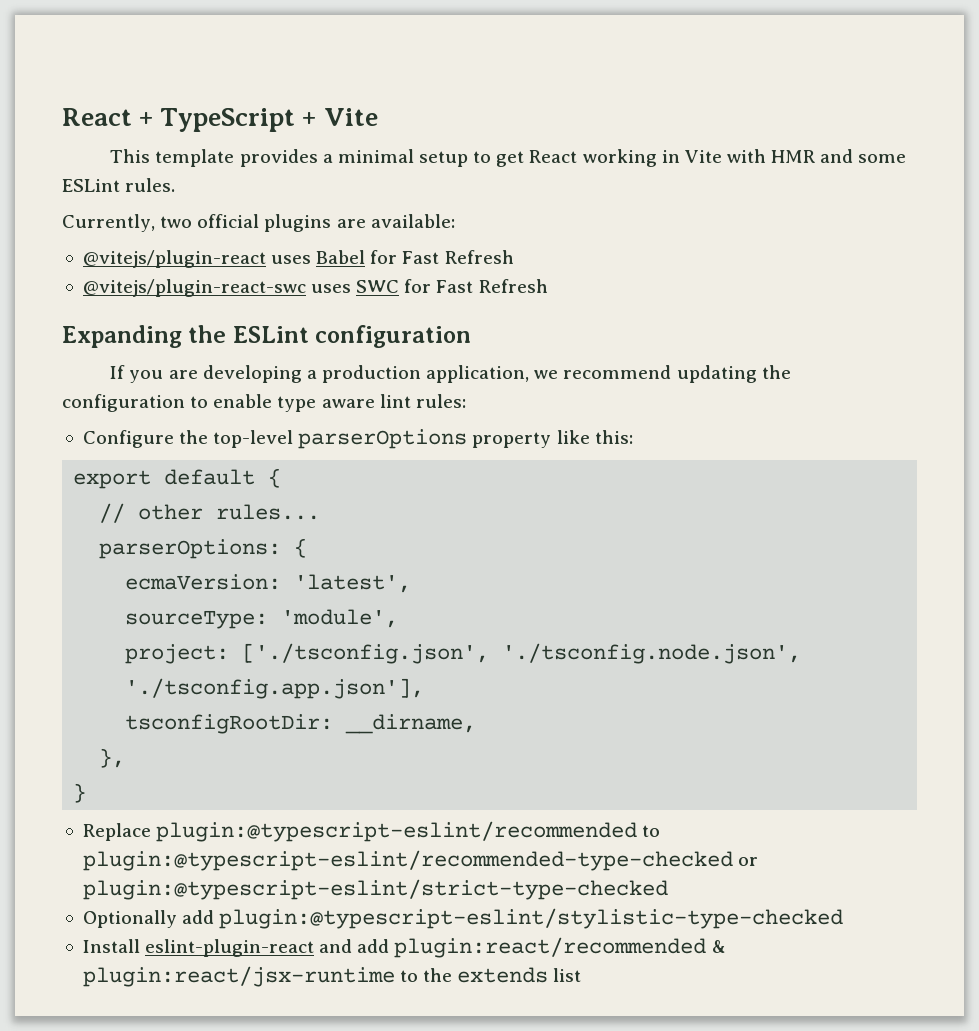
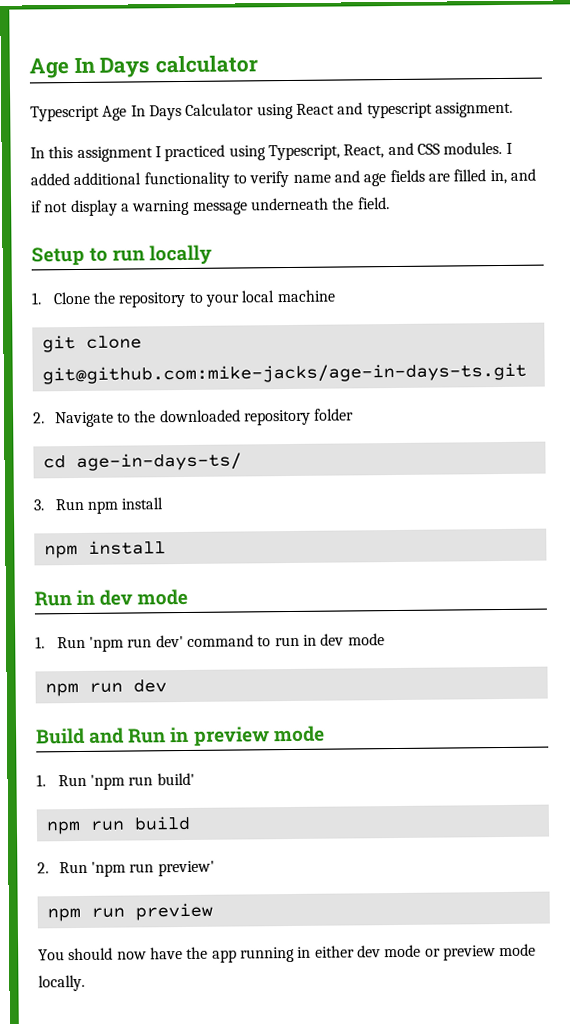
[62,108,378,132] [110,149,907,167] [62,178,176,192] [62,214,455,232] [82,250,514,268] [82,279,548,297] [62,325,472,348] [110,365,791,383] [62,394,466,412] [82,429,633,449] [73,468,282,489] [99,503,321,523] [99,538,308,559] [125,574,412,593] [125,609,399,629] [125,643,802,664] [125,678,425,699] [125,714,477,734] [99,748,126,768] [73,783,87,803] [82,821,661,842] [82,850,759,871] [82,879,668,900] [82,908,844,929] [82,937,726,958] [82,966,582,987] React + TypeScript + Vite // This template provides a minimal setup to get React working in Vite with HMR and some ESLint rules. // Currently, two official plugins are available: // @vitejs/plugin-react uses Babel for Fast Refresh // @vitejs/plugin-react-swc uses SWC for Fast Refresh // Expanding the ESLint configuration // If you are developing a production application, we recommend updating the configuration to enable type aware lint rules: // Configure the top-level parserOptions property like this: // export default { // // other rules... // parserOptions: { // ecmaVersion: 'latest', // sourceType: 'module', // project: ['./tsconfig.json', './tsconfig.node.json', './tsconfig.app.json'], // tsconfigRootDir: __dirname, // }, // } // Replace plugin:@typescript-eslint/recommended to plugin:@typescript-eslint/recommended-type-checked or plugin:@typescript-eslint/strict-type-checked // Optionally add plugin:@typescript-eslint/stylistic-type-checked // Install eslint-plugin-react and add plugin:react/recommended & plugin:react/jsx-runtime to the extends list -> [29,55,259,79] [30,101,513,122] [30,141,513,162] [30,168,536,189] [31,197,390,217] [31,244,213,266] [31,289,336,308] [41,335,142,353] [41,362,527,385] [33,408,355,428] [42,452,242,472] [33,497,164,514] [43,540,166,559] [34,588,189,607] [35,633,385,652] [44,679,167,697] [36,725,325,746] [36,772,195,790] [45,815,190,835] [37,860,215,877] [46,902,213,922] [38,943,537,963] [38,974,85,992] Age In Days calculator // Typescript Age In Days Calculator using React and typescript assignment. // In this assignment I practiced using Typescript, React, and CSS modules. I added additional functionality to verify name and age fields are filled in, and if not display a warning message underneath the field. // Setup to run locally // 1. Clone the repository to your local machine // git clone git@github.com:mike-jacks/age-in-days-ts.git // 2. Navigate to the downloaded repository folder // cd age-in-days-ts/ // 3. Run npm install // npm install // Run in dev mode // 1. Run 'npm run dev' command to run in dev mode // npm run dev // Build and Run in preview mode // 1. Run 'npm run build' // npm run build // 2. Run 'npm run preview' // npm run preview // You should now have the app running in either dev mode or preview mode locally.

